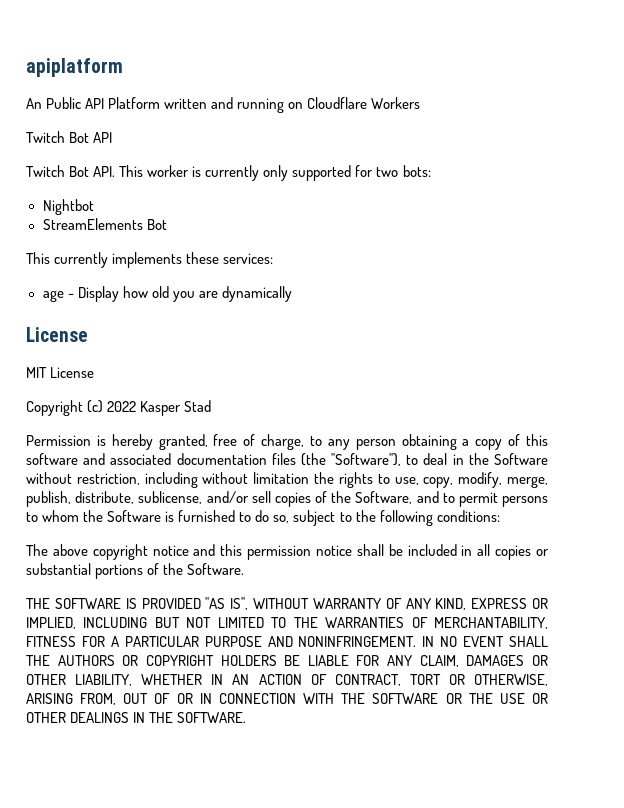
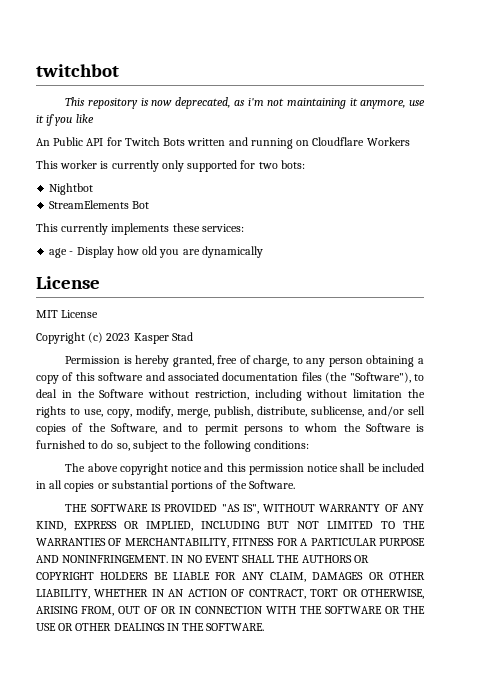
[26,58,123,77] apiplatform -> [36,64,119,77] [65,97,425,109] [36,114,94,126] twitchbot // This repository is now deprecated, as i'm not maintaining it anymore, use it if you like
[108,97,161,109] Platform -> [106,137,186,146] for Twitch Bots
[26,131,113,143] [26,165,116,177] Twitch Bot API // Twitch Bot API. -> (410, 141) none
[107,401,137,412] 2022 -> [106,333,131,341] 2023

